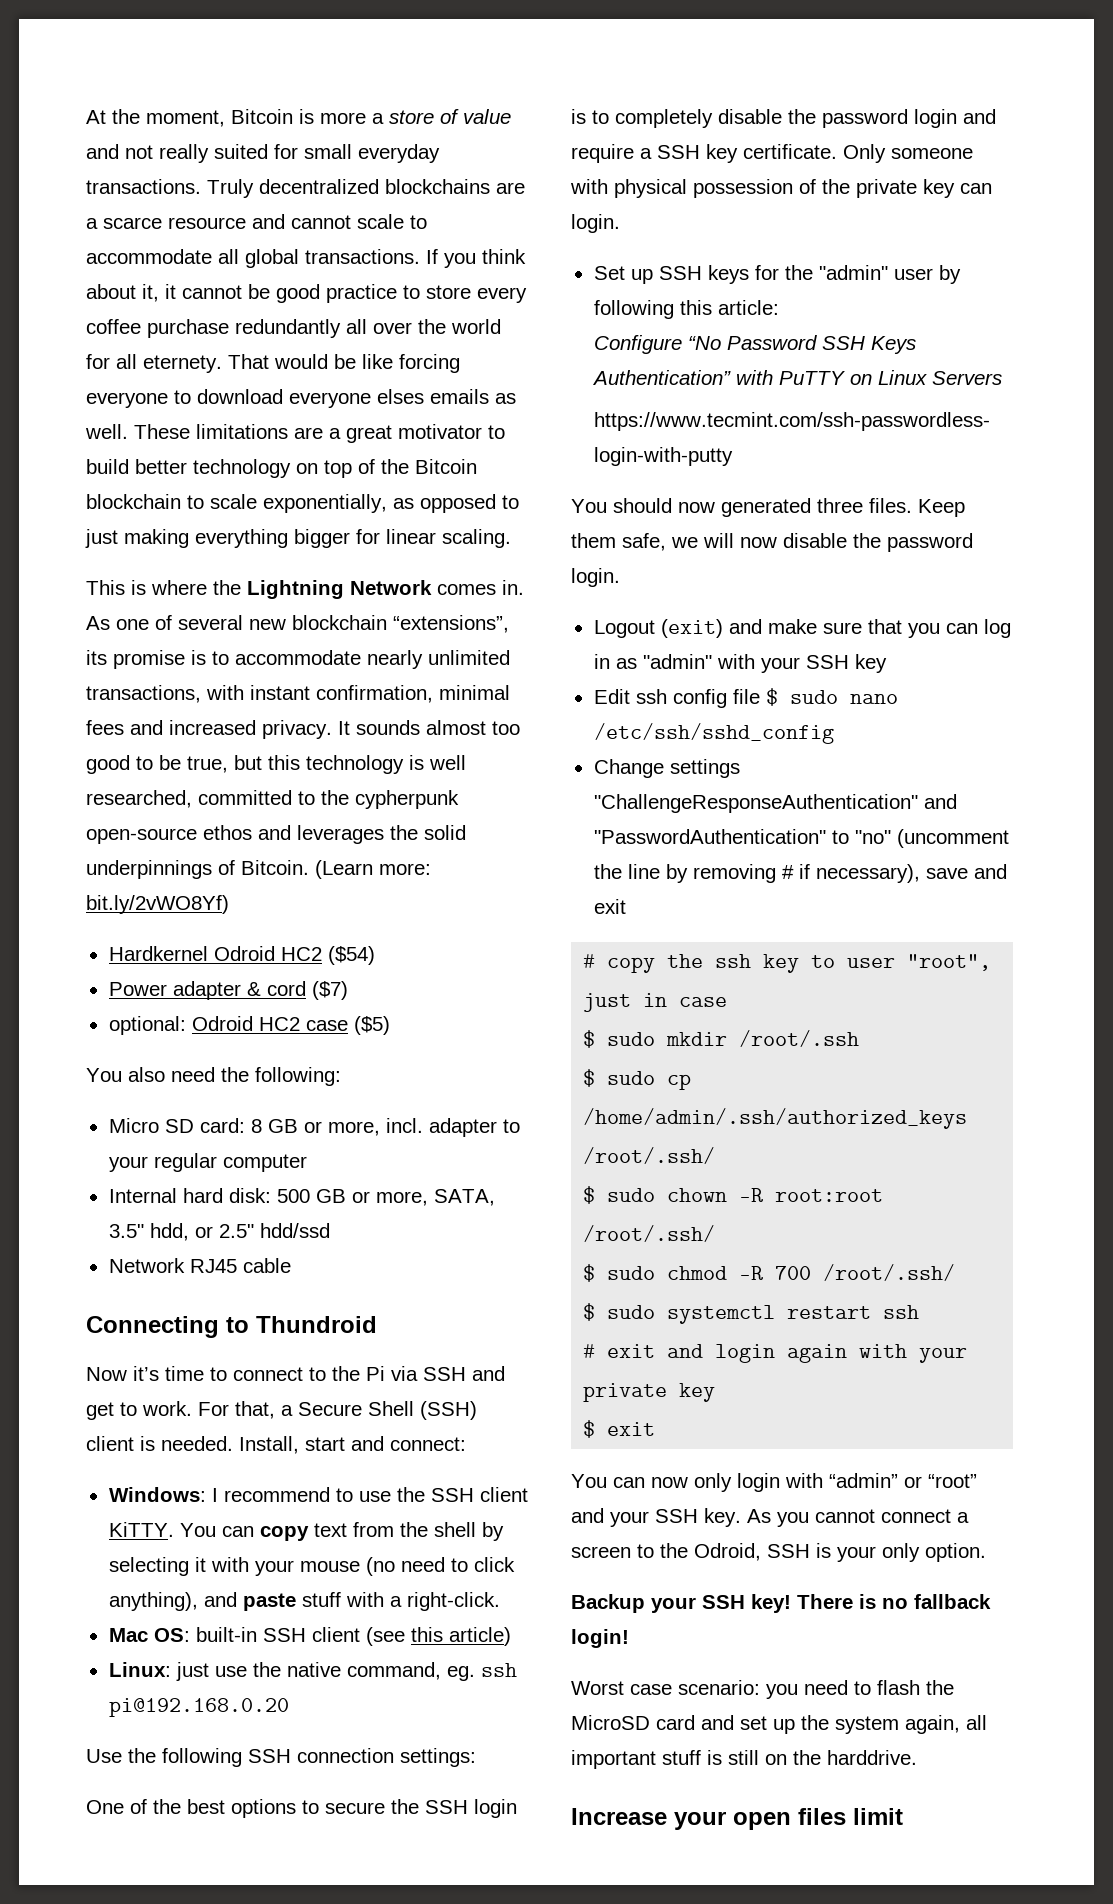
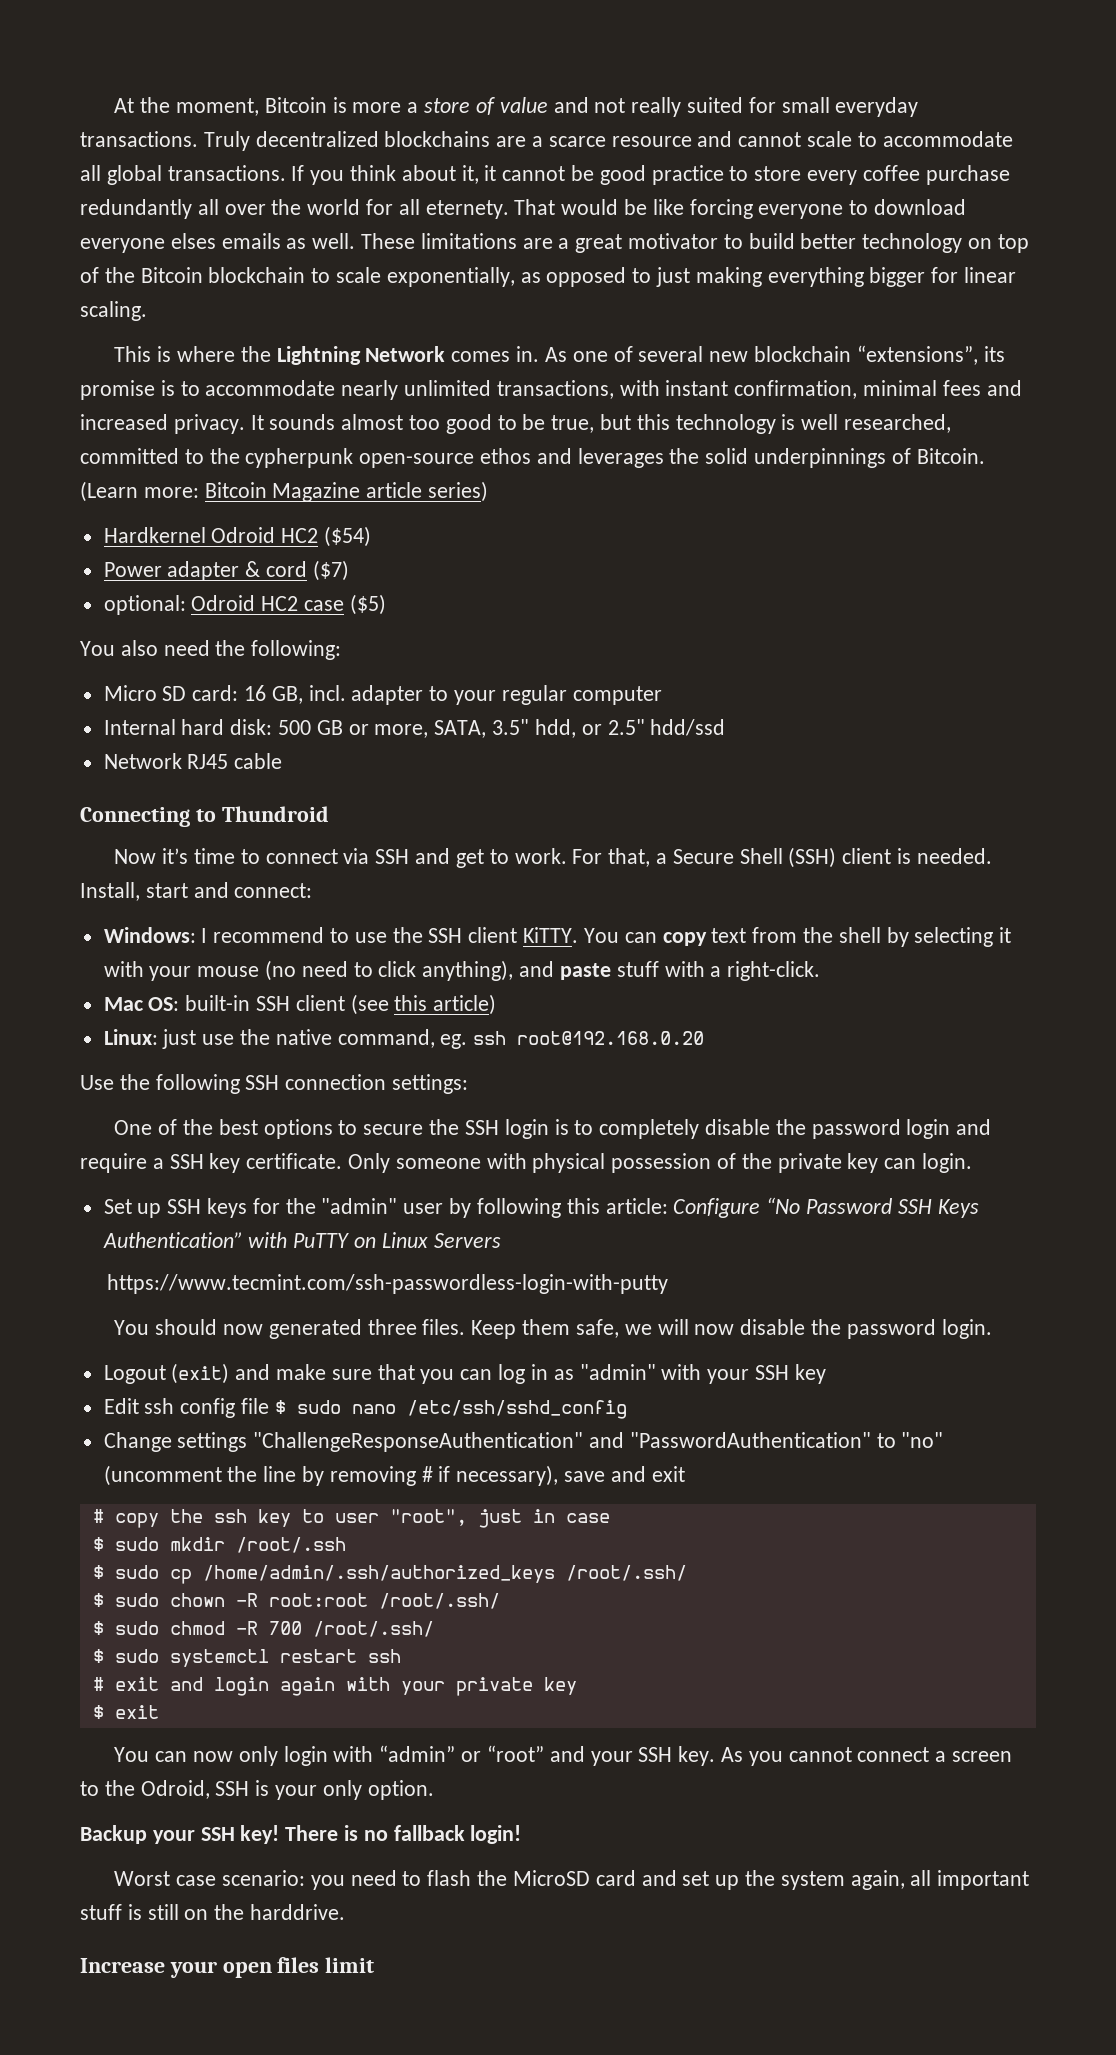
[86,895,229,914] bit.ly/2vWO8Yf) -> [204,481,489,502] Bitcoin Magazine article series)
[250,1119,380,1136] 8 GB or more, -> [244,685,303,704] 16 GB,
[309,1366,385,1381] to the Pi -> (338, 856) none
[108,1698,289,1717] pi@192.168.0.20 -> [517,1031,705,1045] root@192.168.0.20
(779, 307) // -> (668, 1206) none

